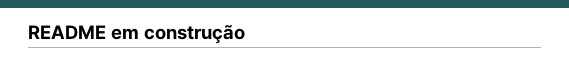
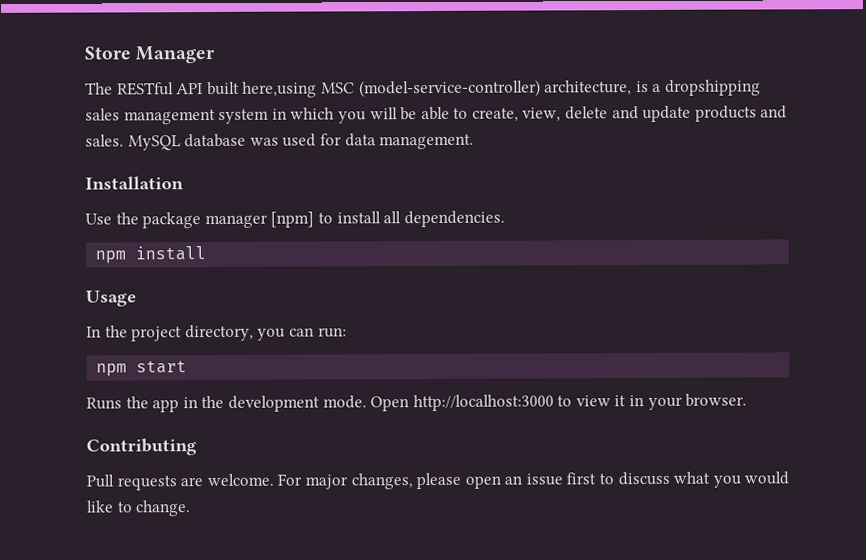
[28,25,246,44] README em construção -> [84,45,217,64] [85,79,761,98] [85,105,788,125] [85,133,475,151] [85,176,184,190] [85,210,505,229] [95,246,207,264] [86,290,137,307] [86,324,347,342] [96,360,188,377] [86,393,748,413] [86,438,197,456] [86,471,790,491] [86,500,192,517] Store Manager // The RESTful API built here,using MSC (model-service-controller) architecture, is a dropshipping sales management system in which you will be able to create, view, delete and update products and sales. MySQL database was used for data management. // Installation // Use the package manager [npm] to install all dependencies. // npm install // Usage // In the project directory, you can run: // npm start // Runs the app in the development mode. Open http://localhost:3000 to view it in your browser. // Contributing // Pull requests are welcome. For major changes, please open an issue first to discuss what you would like to change.

